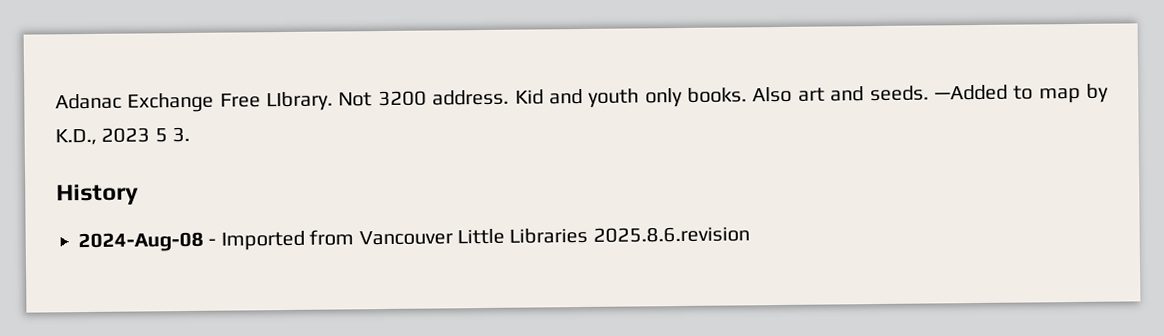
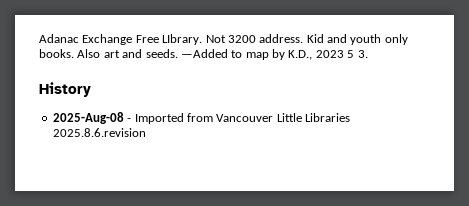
[78,231,204,253] 2024-Aug-08 -> [52,112,124,124] 2025-Aug-08

